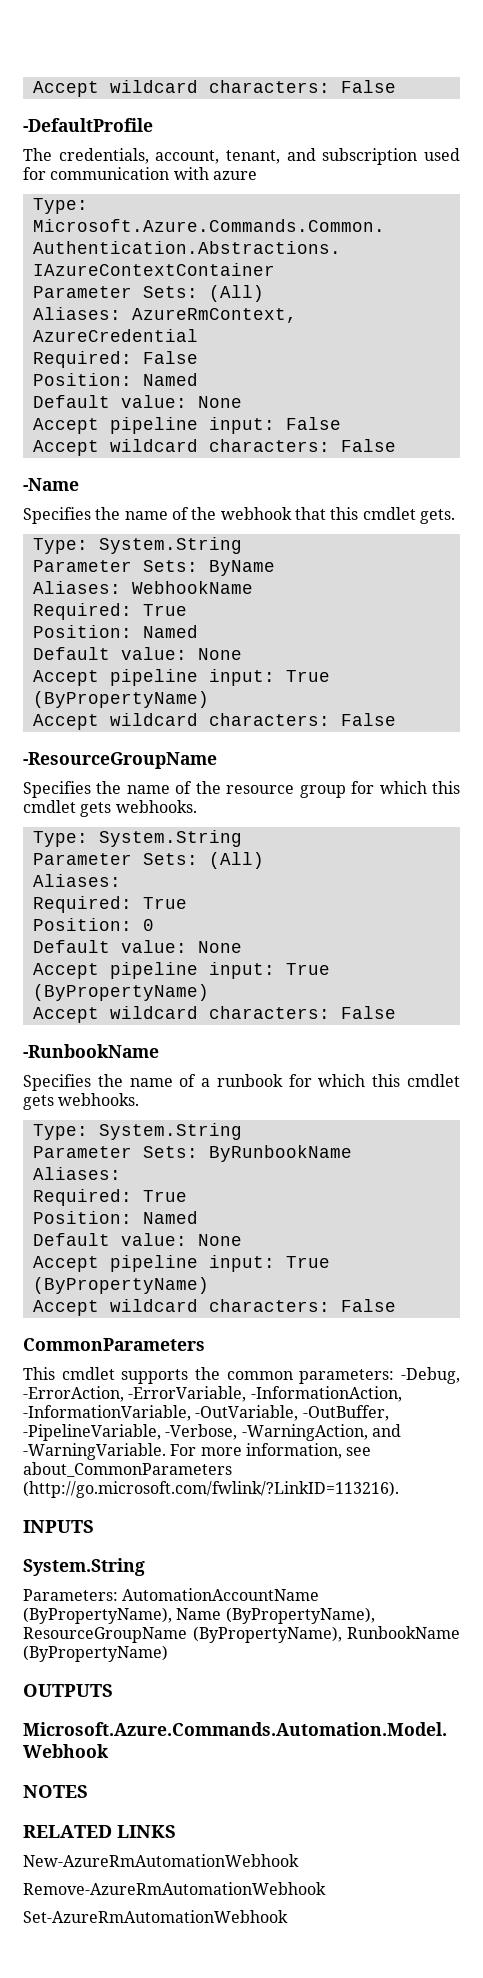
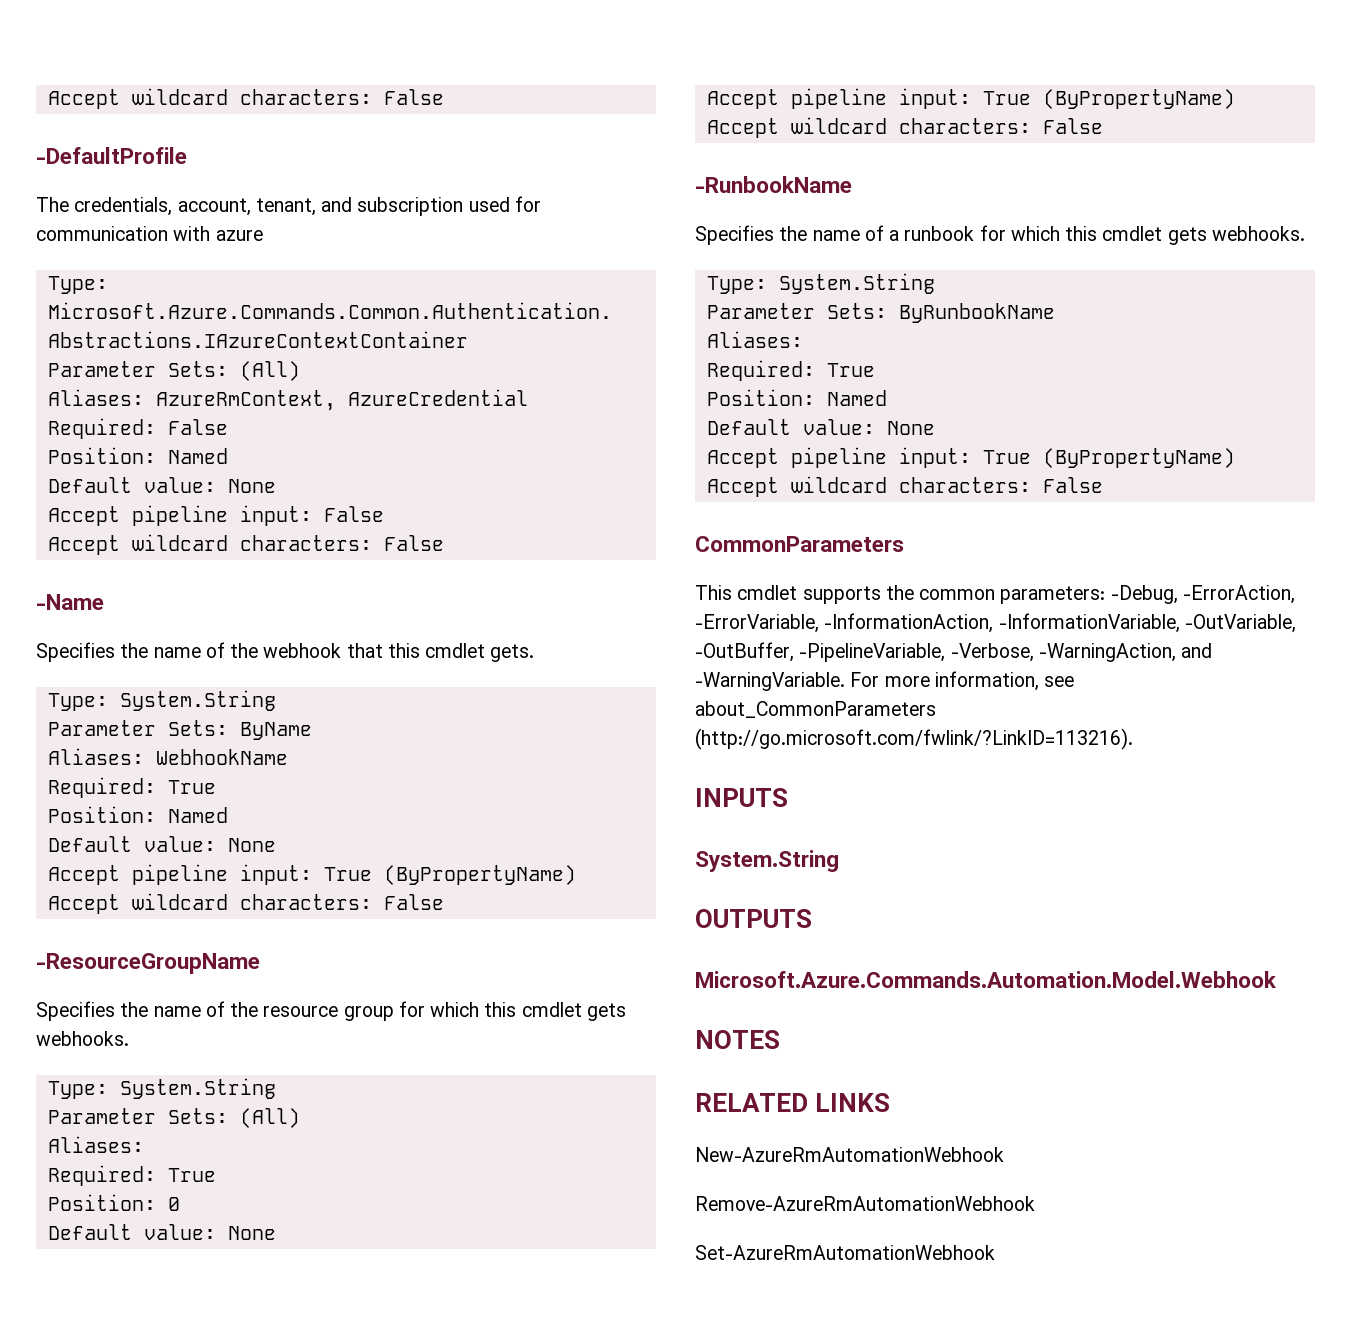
[23,1588,320,1601] [23,1607,375,1624] [23,1626,460,1643] [23,1645,168,1662] // Parameters: AutomationAccountName (ByPropertyName), Name (ByPropertyName), ResourceGroupName (ByPropertyName), RunbookName (ByPropertyName) -> (839, 861) none

